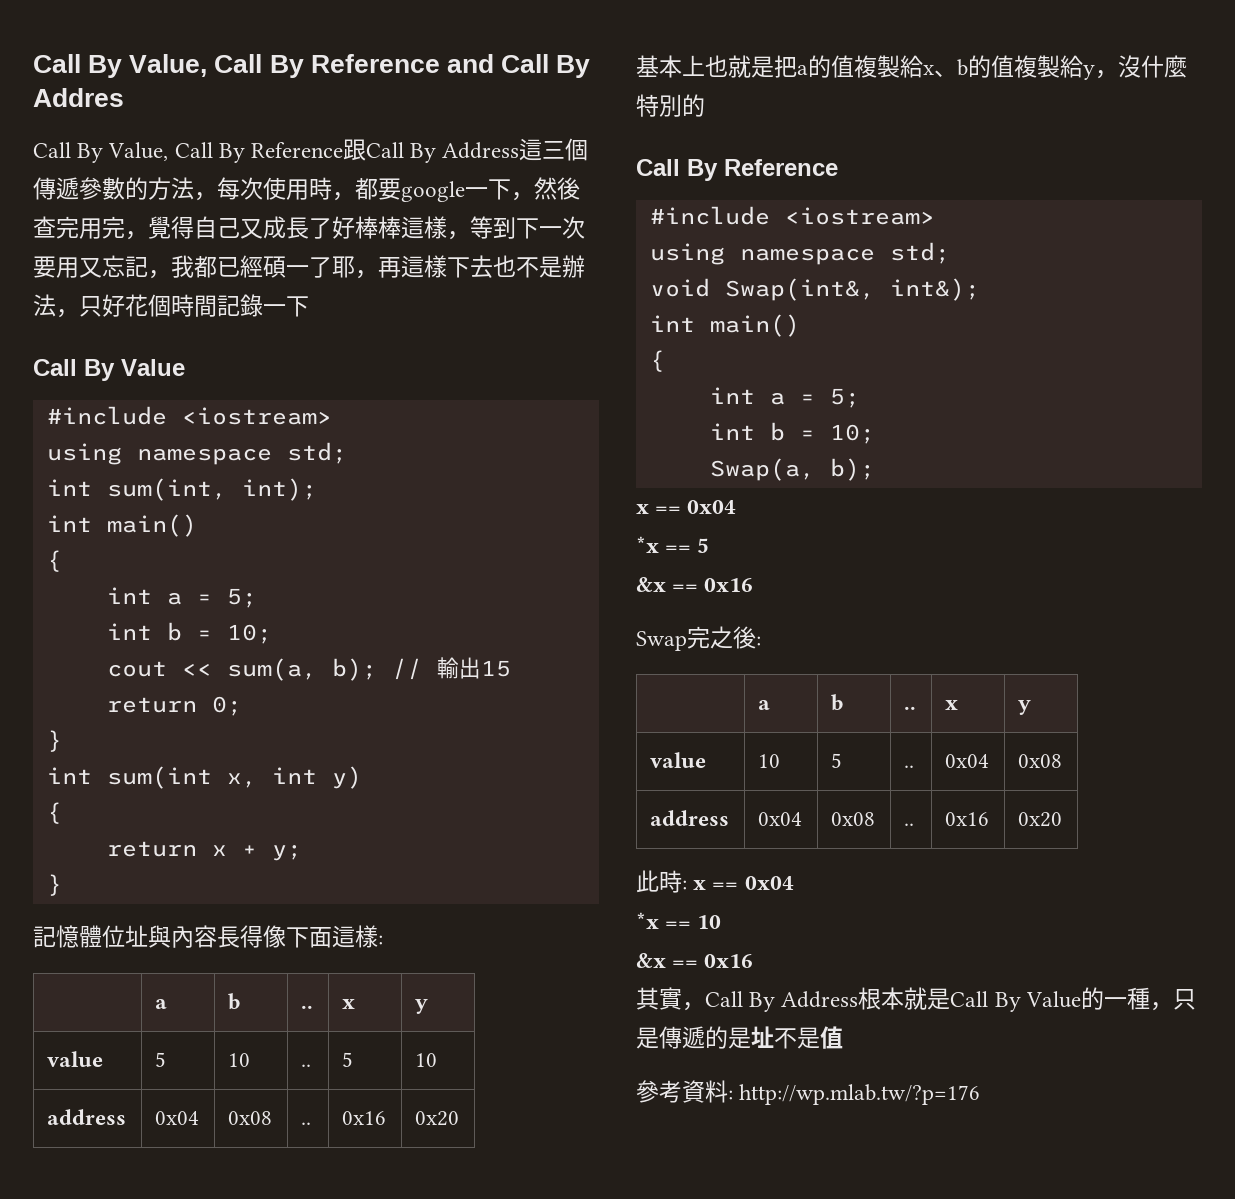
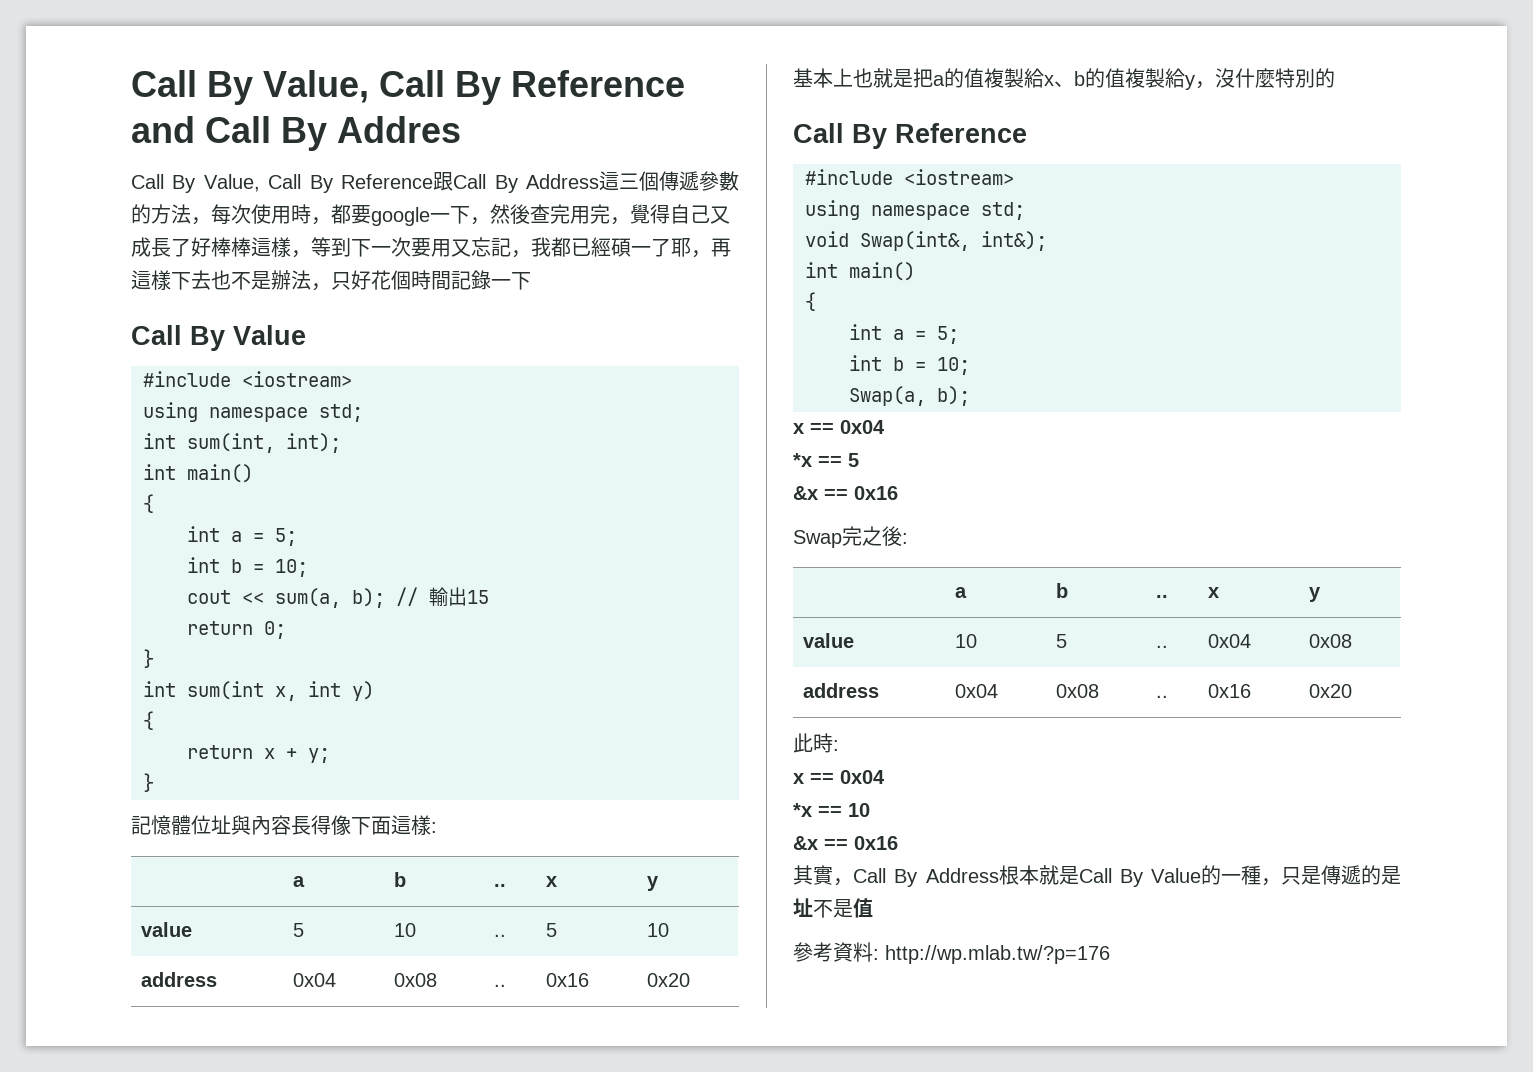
(687, 885) none -> (839, 745) //

